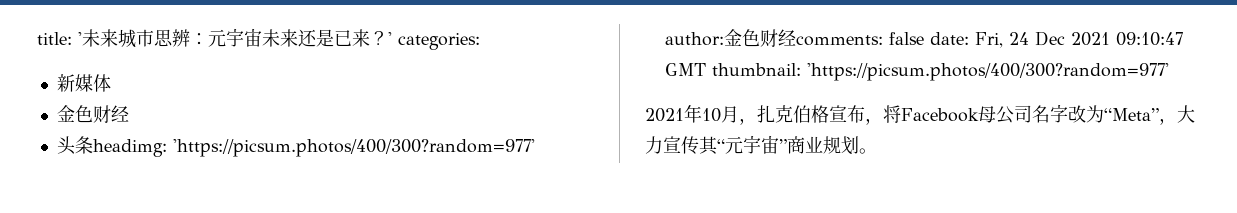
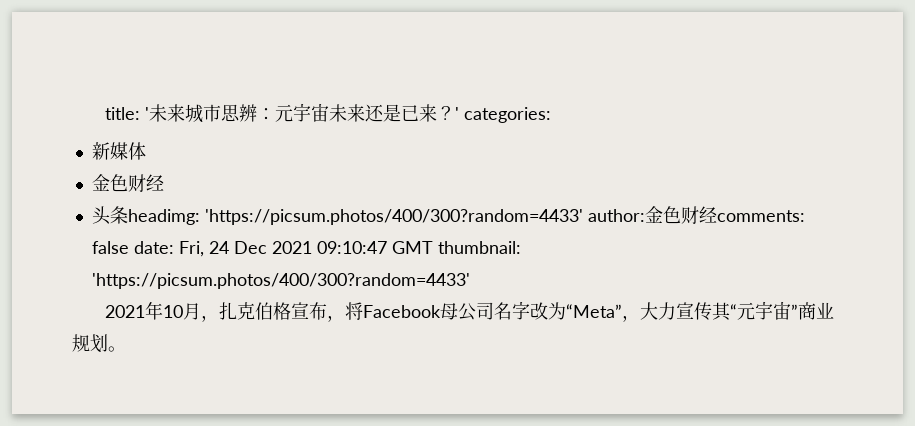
[172,139,535,157] 'https://picsum.photos/400/300?random=977' -> [204,209,583,225] 'https://picsum.photos/400/300?random=4433'
[806,63,1169,81] 'https://picsum.photos/400/300?random=977' -> [91,273,470,289] 'https://picsum.photos/400/300?random=4433'

